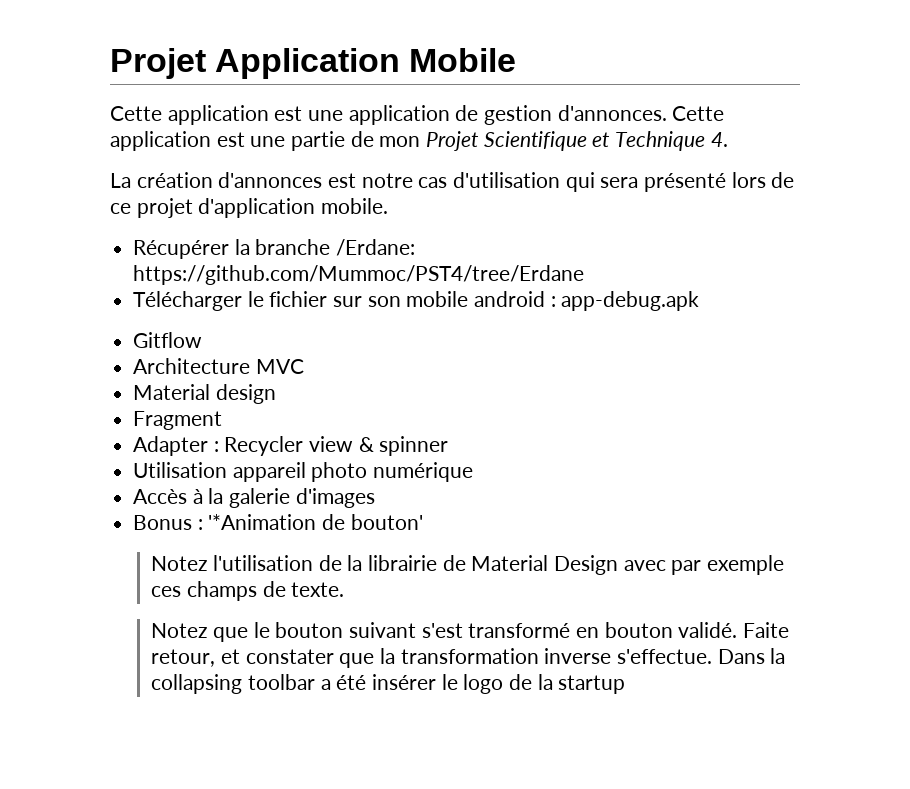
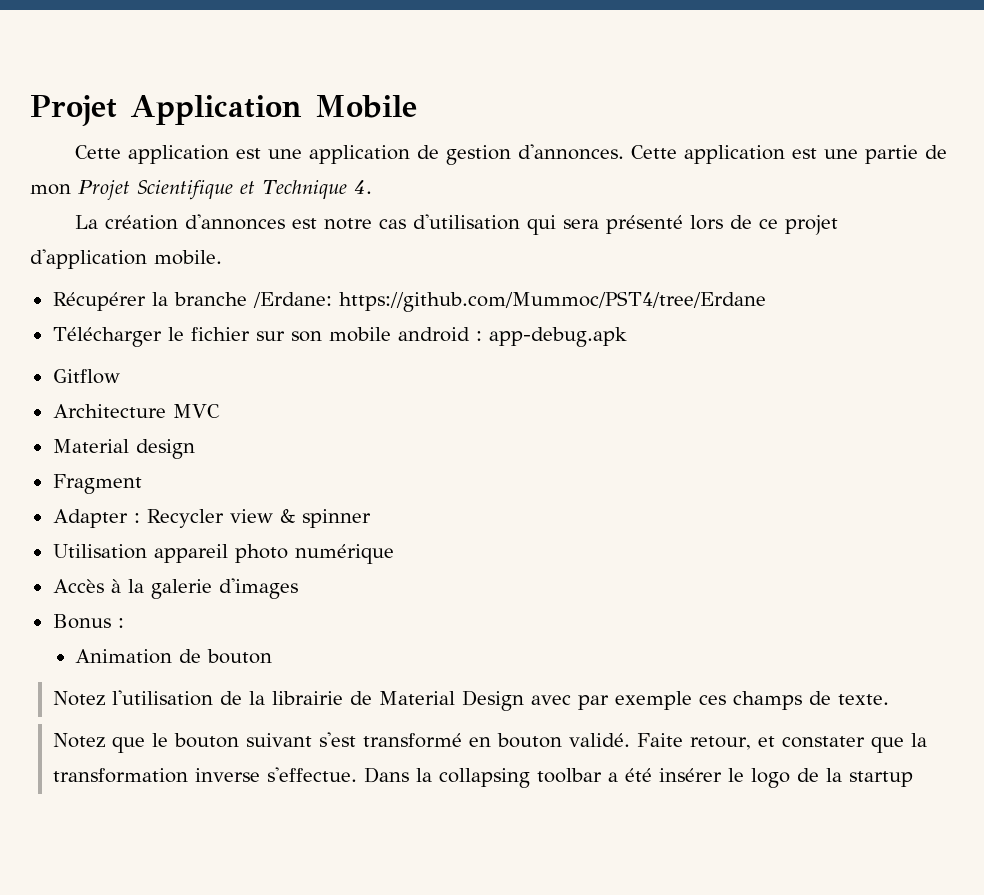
[208,514,423,530] '*Animation de bouton' -> [75,649,273,664] // Animation de bouton

